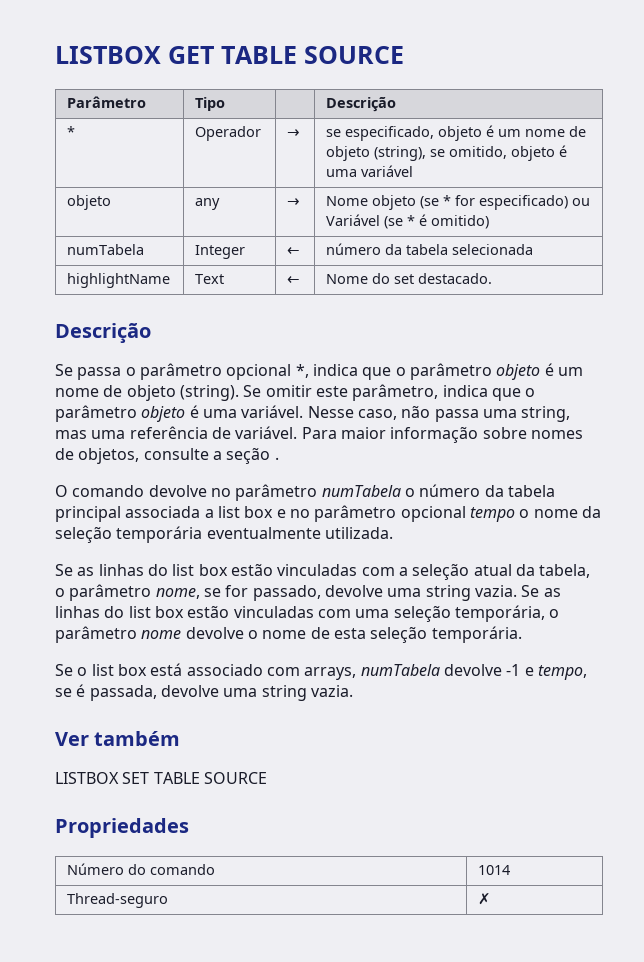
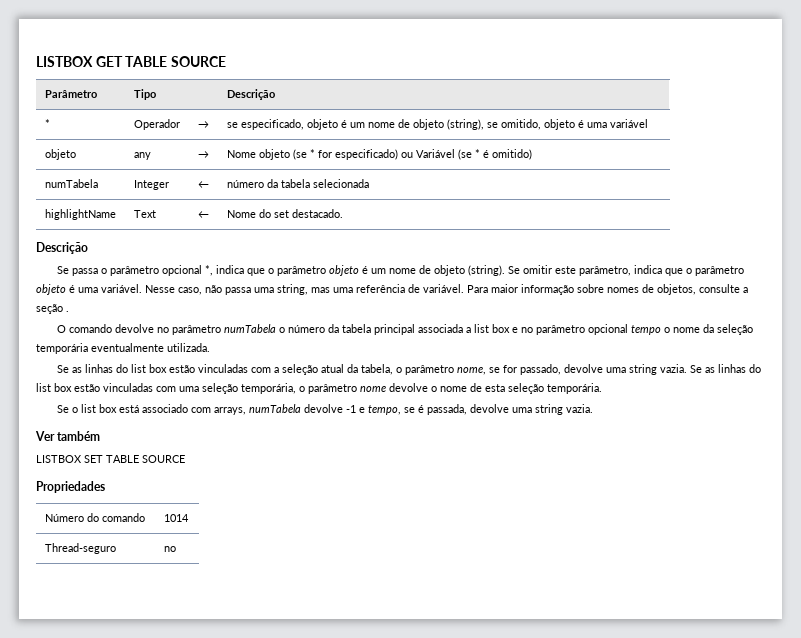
[478,893,492,905] ✗ -> [163,546,176,552] no

